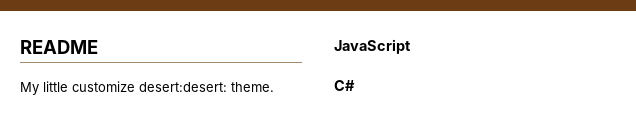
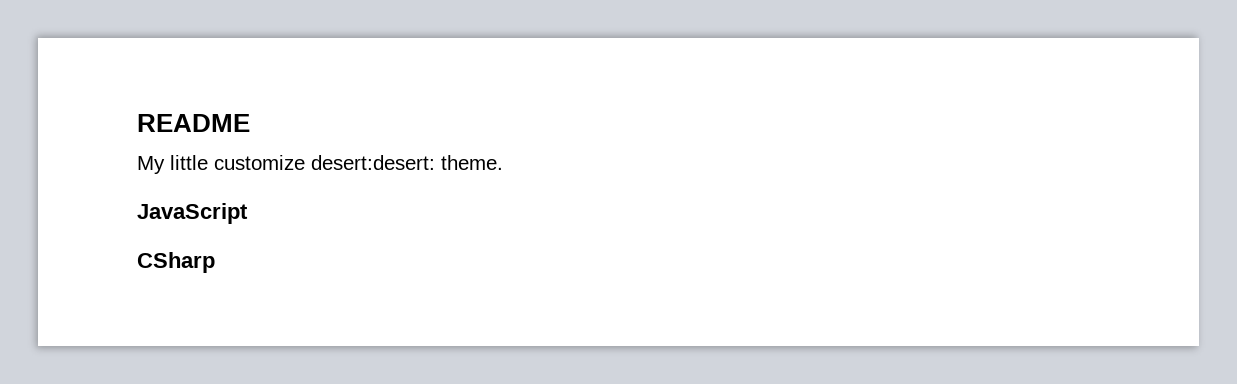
[334,80,355,91] C# -> [137,252,215,273] CSharp

